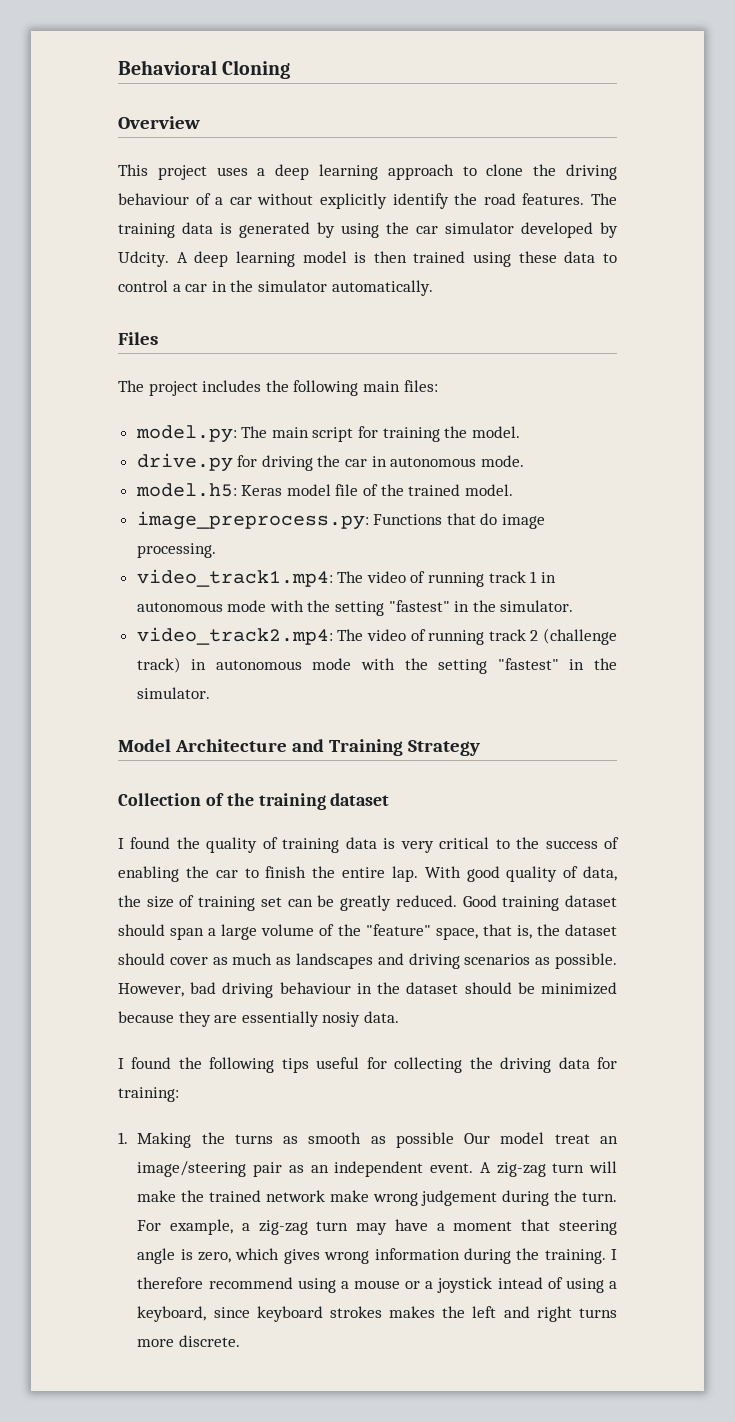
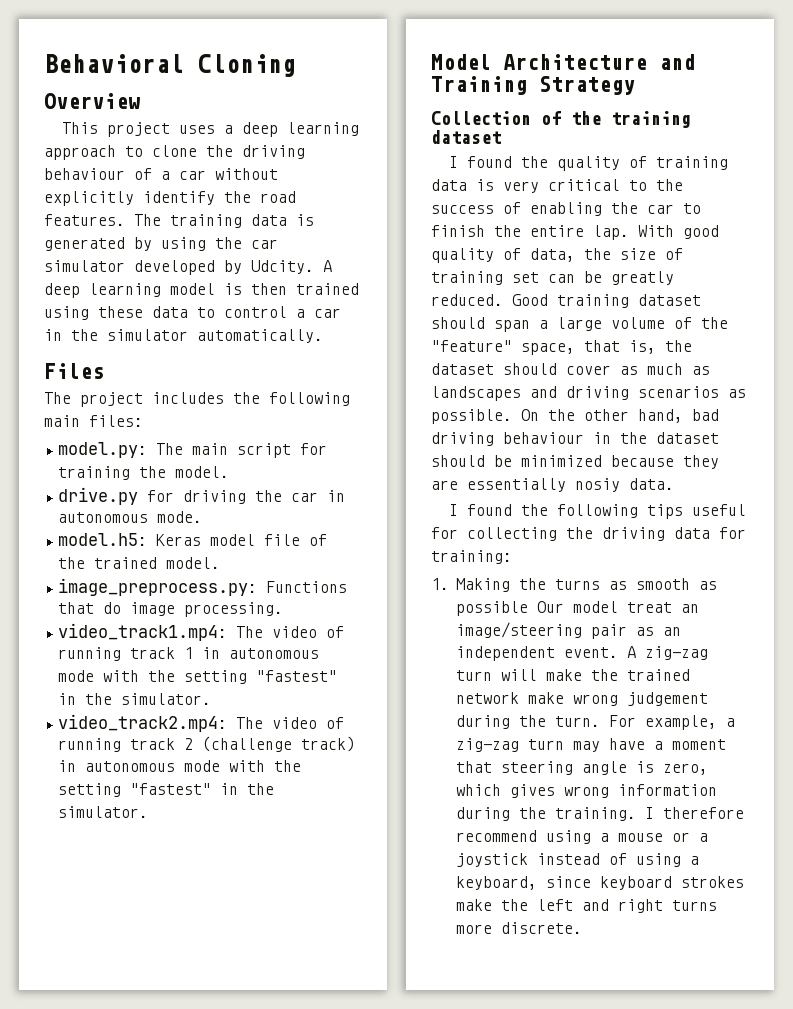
[118,983,184,997] However, -> [521,409,683,423] On the other hand,
[497,1277,543,1289] intead -> [536,853,600,865] instead
[389,1306,436,1318] makes -> [455,899,492,911] make

